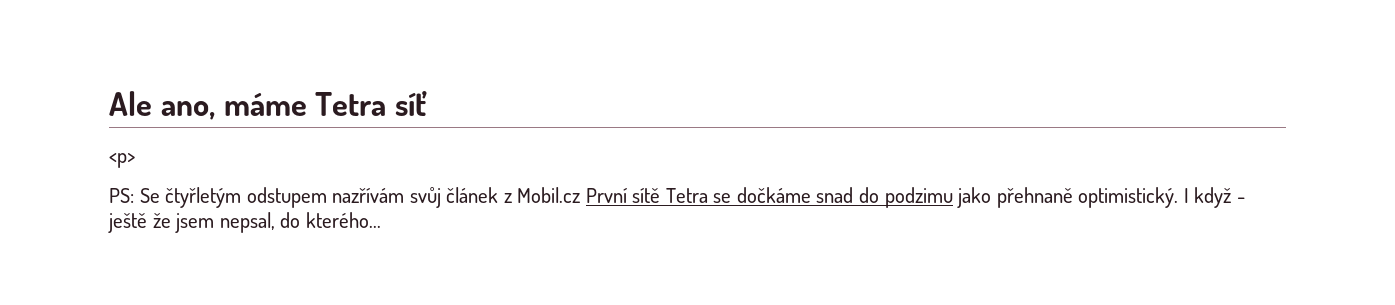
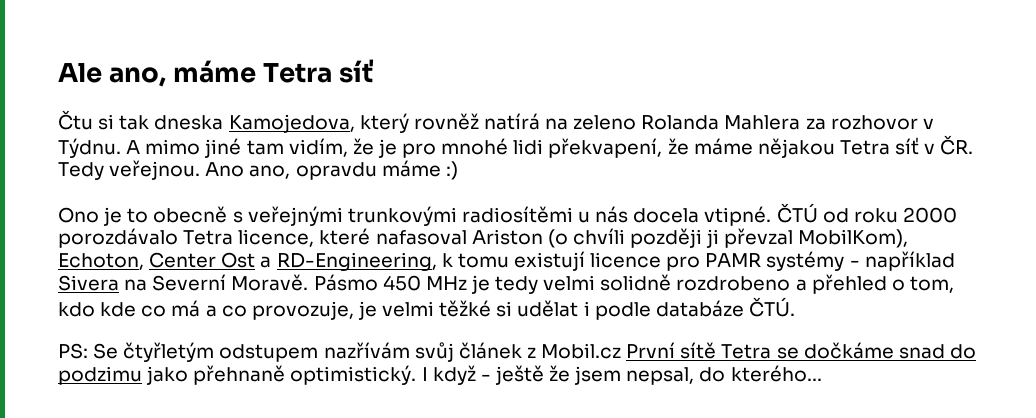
[109,153,135,168] <p> -> [58,110,934,133] [58,135,974,158] [58,160,458,180] [58,203,957,226] [58,228,909,248] [58,251,955,271] [58,274,954,294] [58,297,795,320] Čtu si tak dneska Kamojedova, který rovněž natírá na zeleno Rolanda Mahlera za rozhovor v Týdnu. A mimo jiné tam vidím, že je pro mnohé lidi překvapení, že máme nějakou Tetra síť v ČR. Tedy veřejnou. Ano ano, opravdu máme :) // Ono je to obecně s veřejnými trunkovými radiosítěmi u nás docela vtipné. ČTÚ od roku 2000 porozdávalo Tetra licence, které nafasoval Ariston (o chvíli později ji převzal MobilKom), Echoton, Center Ost a RD-Engineering, k tomu existují licence pro PAMR systémy - například Sivera na Severní Moravě. Pásmo 450 MHz je tedy velmi solidně rozdrobeno a přehled o tom, kdo kde co má a co provozuje, je velmi těžké si udělat i podle databáze ČTÚ.

